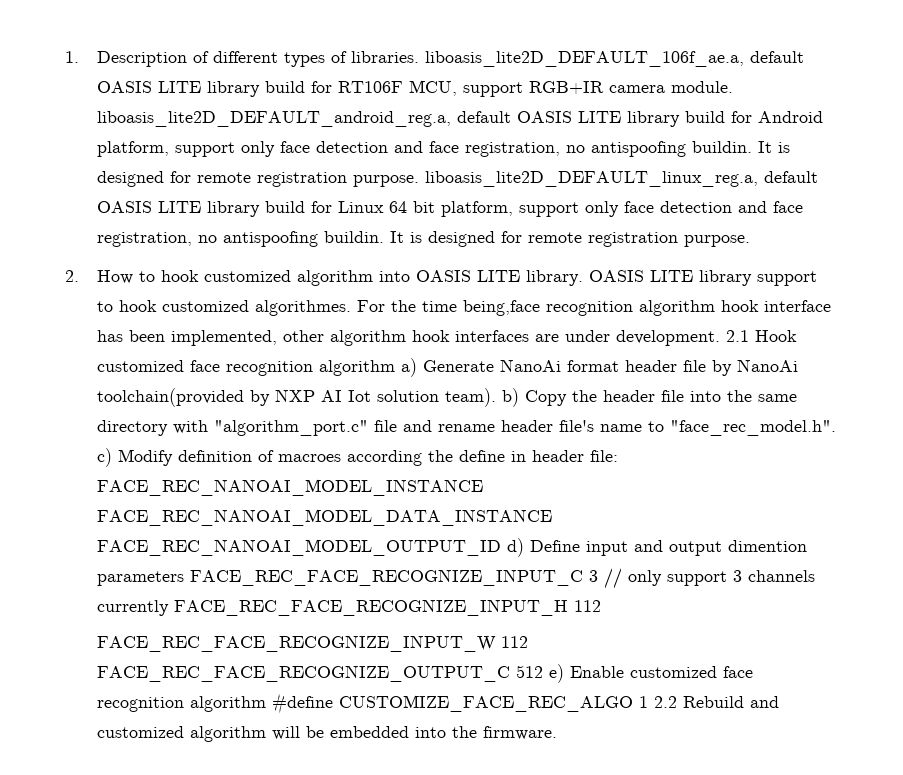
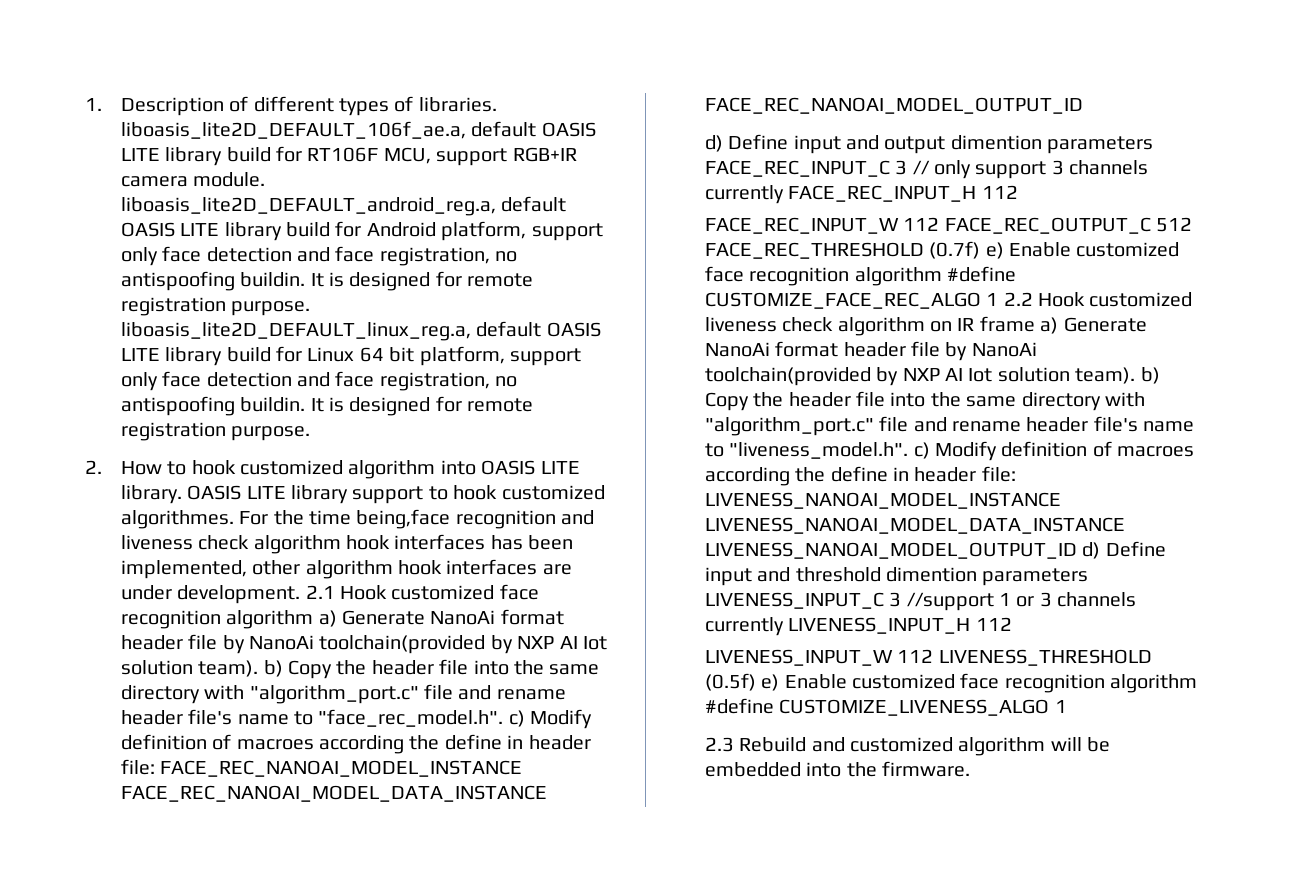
[639,300,832,316] algorithm hook interface -> [561,510,595,525] [120,534,486,554] and liveness check algorithm hook interfaces
(502, 547) none -> (1083, 105) //
[190,569,584,586] FACE_REC_FACE_RECOGNIZE_INPUT_C -> [704,160,890,177] FACE_REC_INPUT_C
[174,599,602,616] [97,635,529,652] [97,665,544,682] FACE_REC_FACE_RECOGNIZE_INPUT_H 112 // FACE_REC_FACE_RECOGNIZE_INPUT_W 112 FACE_REC_FACE_RECOGNIZE_OUTPUT_C 512 -> [788,185,1018,202] [704,217,1192,234] [704,241,981,259] FACE_REC_INPUT_H 112 // FACE_REC_INPUT_W 112 FACE_REC_OUTPUT_C 512 FACE_REC_THRESHOLD (0.7f)
(678, 702) none -> [1037,292,1193,307] [704,316,1147,336] [704,341,1037,361] [704,367,1160,386] [704,391,1145,411] [704,416,1195,436] [704,441,1195,461] [704,466,1016,486] [704,492,1061,509] [704,517,1125,534] [704,541,1166,559] [704,567,1089,586] [704,592,1137,611] [704,617,1012,636] [704,649,1152,666] [704,673,1198,693] [704,698,1067,716] [704,737,734,752] Hook customized liveness check algorithm on IR frame a) Generate NanoAi format header file by NanoAi toolchain(provided by NXP AI Iot solution team). b) Copy the header file into the same directory with "algorithm_port.c" file and rename header file's name to "liveness_model.h". c) Modify definition of macroes according the define in header file: LIVENESS_NANOAI_MODEL_INSTANCE LIVENESS_NANOAI_MODEL_DATA_INSTANCE LIVENESS_NANOAI_MODEL_OUTPUT_ID d) Define input and threshold dimention parameters LIVENESS_INPUT_C 3 //support 1 or 3 channels currently LIVENESS_INPUT_H 112 // LIVENESS_INPUT_W 112 LIVENESS_THRESHOLD (0.5f) e) Enable customized face recognition algorithm #define CUSTOMIZE_LIVENESS_ALGO 1 // 2.3

